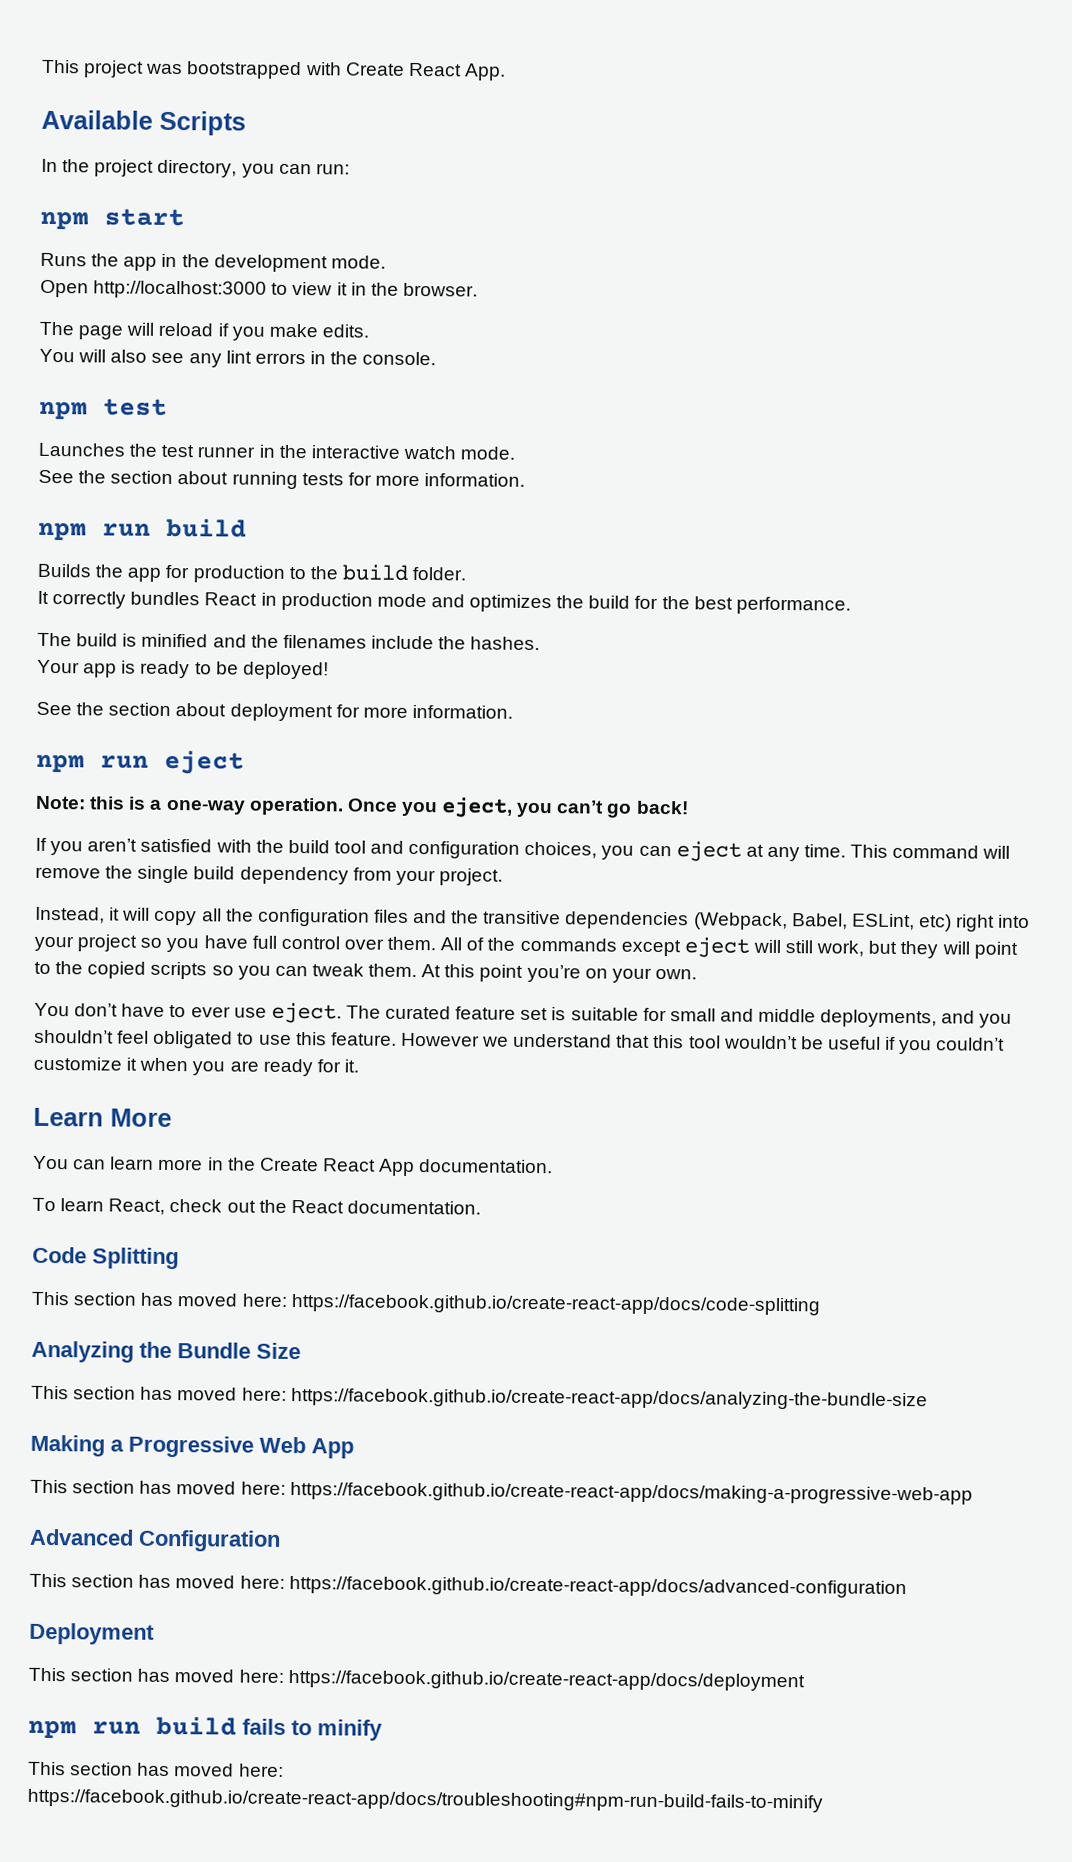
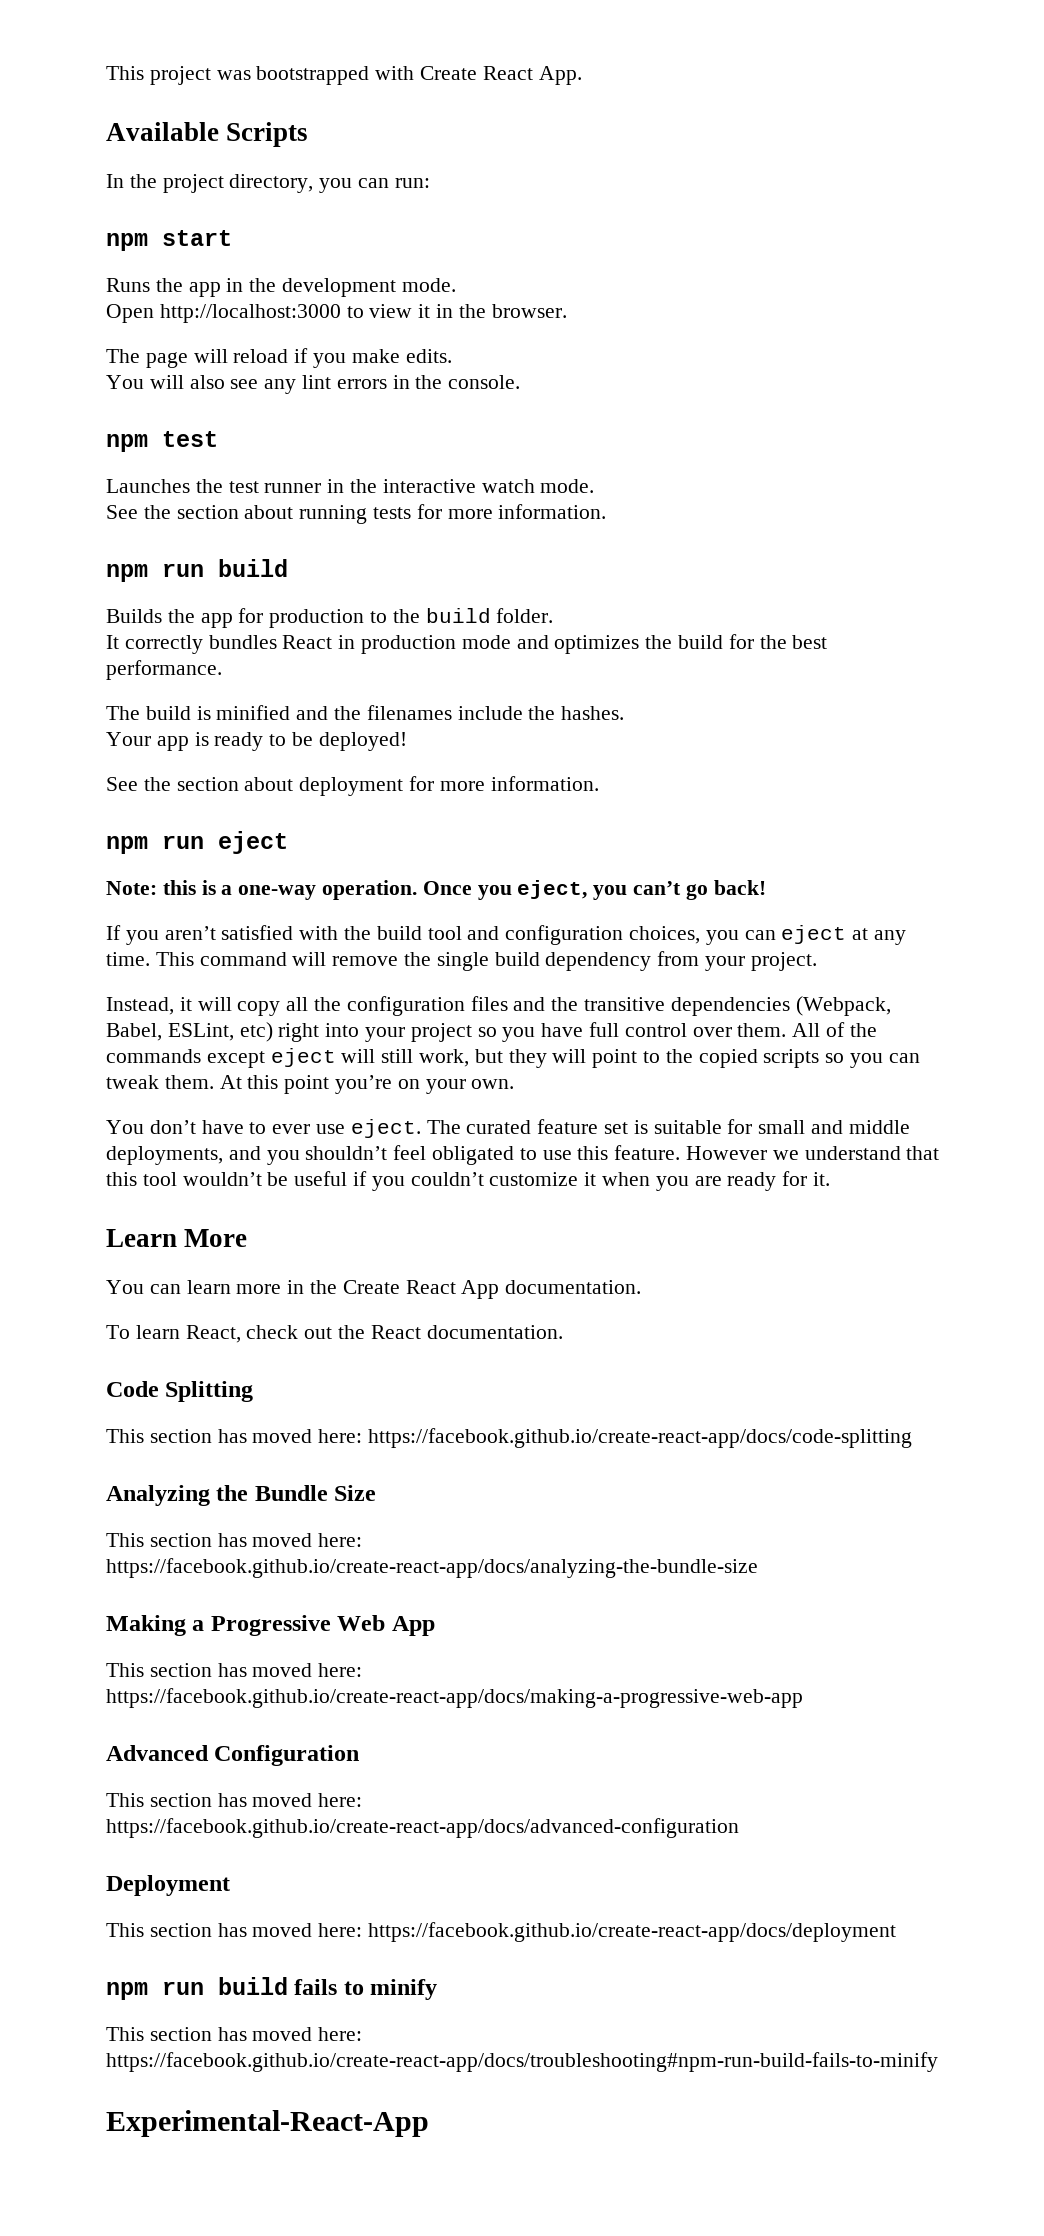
(823, 1800) none -> [106,2110,429,2137] // Experimental-React-App

